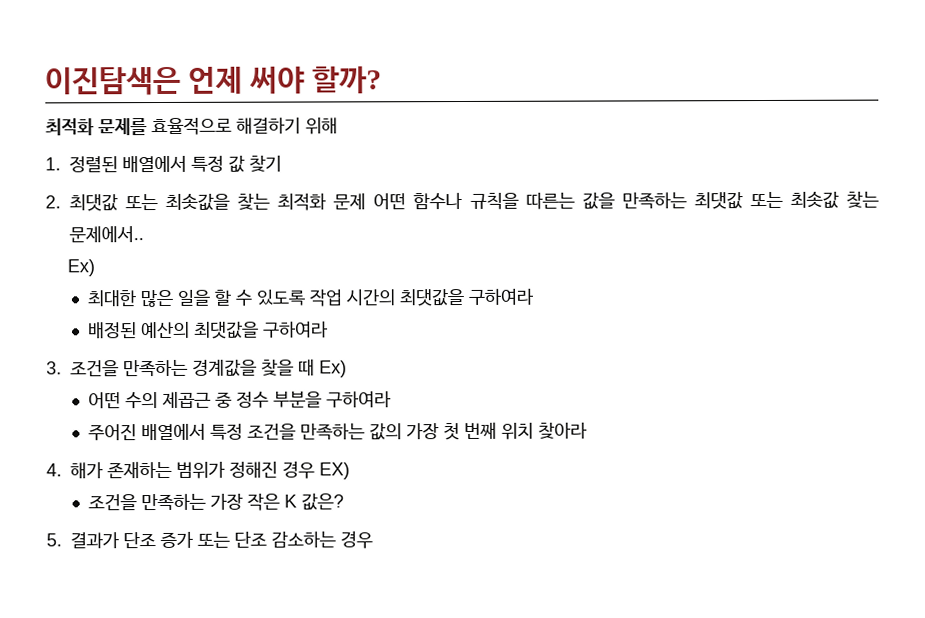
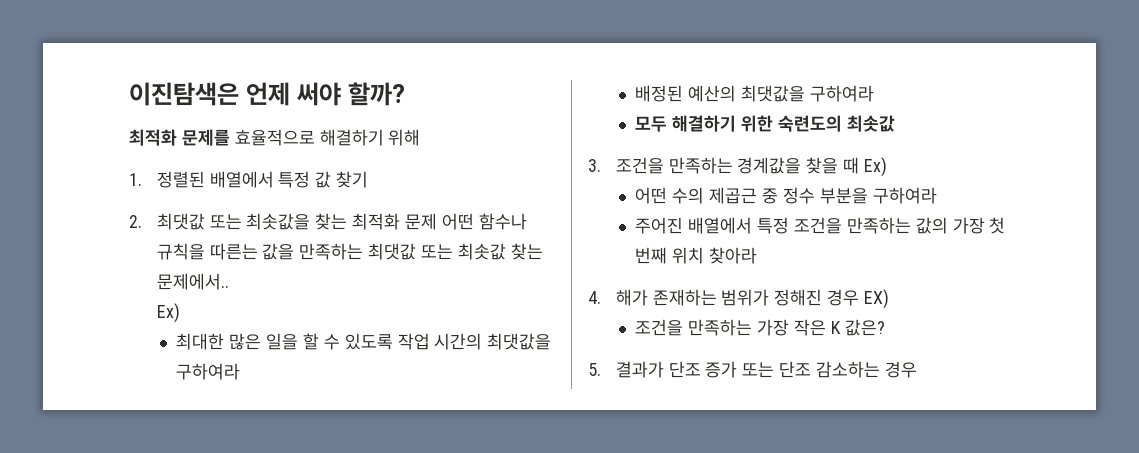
(330, 329) none -> [635,115,895,132] // 모두 해결하기 위한 숙련도의 최솟값

